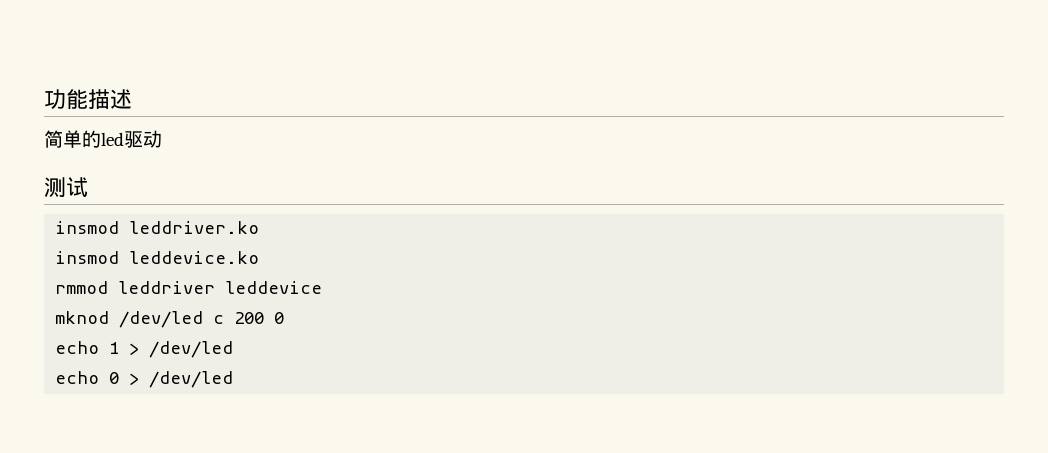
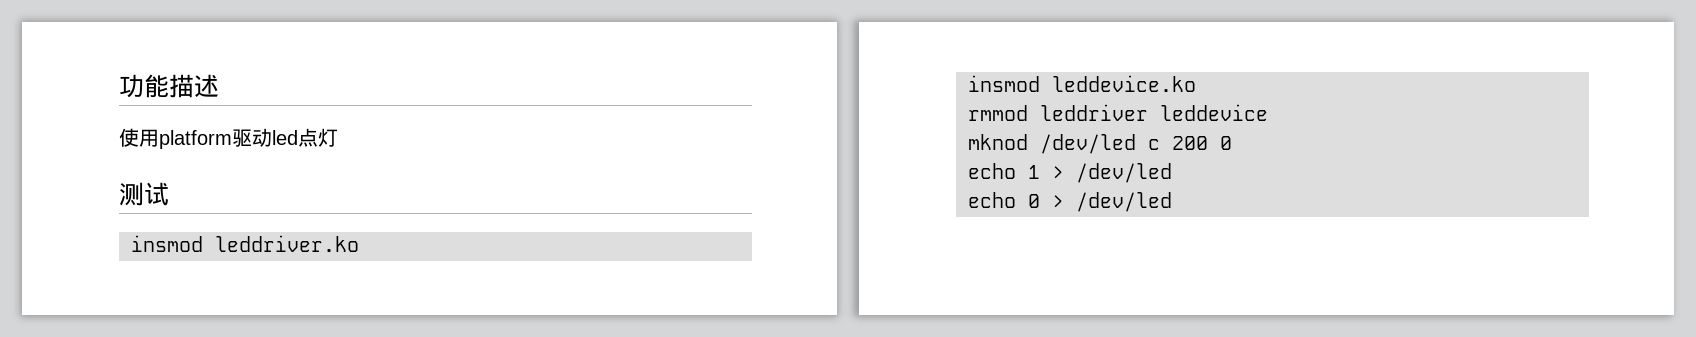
[44,130,124,148] 简单的led -> [119,128,232,149] 使用platform
(162, 139) none -> [272,128,338,147] led点灯

